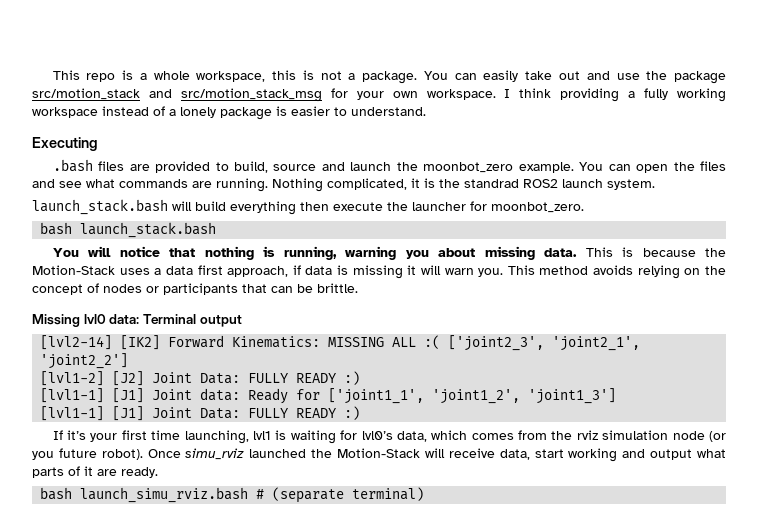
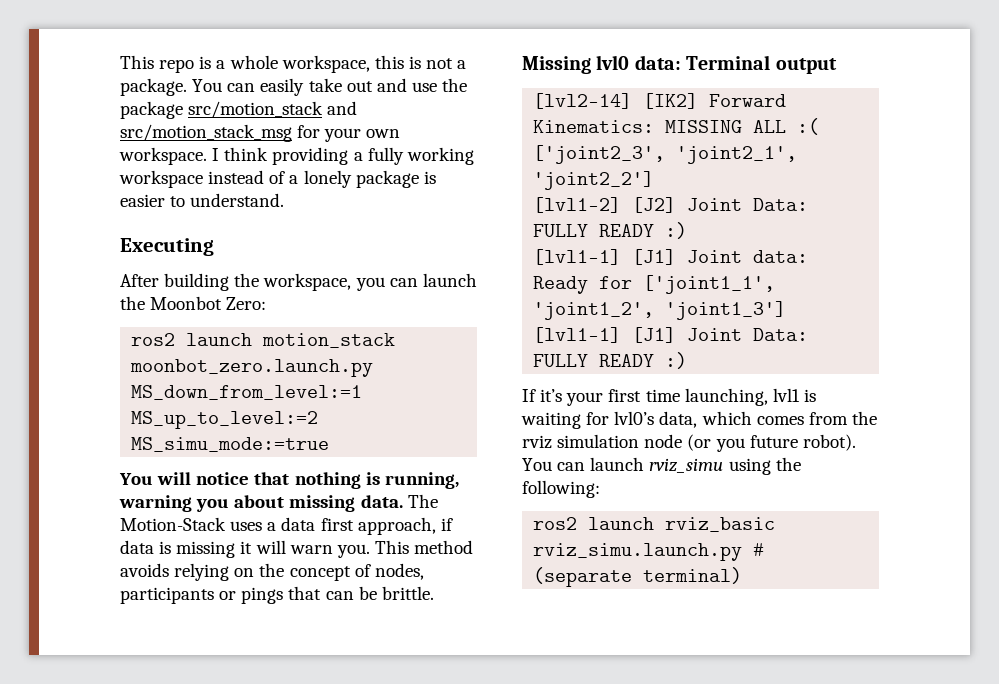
[52,159,726,173] [32,178,655,192] [32,199,584,215] [40,222,217,238] .bash files are provided to build, source and launch the moonbot_zero example. You can open the files and see what commands are running. Nothing complicated, it is the standrad ROS2 launch system. // launch_stack.bash will build everything then execute the launcher for moonbot_zero. // bash launch_stack.bash -> [120,273,477,291] [120,296,267,310] [131,333,396,348] [130,359,374,377] [131,385,363,400] [131,411,319,429] [131,437,330,452] After building the workspace, you can launch the Moonbot Zero: // ros2 launch motion_stack moonbot_zero.launch.py MS_down_from_level:=1 MS_up_to_level:=2 MS_simu_mode:=true
[585,247,727,257] This is because the -> [407,494,438,508] The
[103,283,238,295] nodes or participants -> [374,563,424,580] [120,587,284,604] nodes, participants or pings
[147,448,727,462] [32,466,158,478] [40,487,249,503] Once simu_rviz launched the Motion-Stack will receive data, start working and output what parts of it are ready. // bash launch_simu_rviz.bash -> [522,457,801,475] [522,480,600,498] [533,517,776,532] [533,543,743,561] You can launch rviz_simu using the following: // ros2 launch rviz_basic rviz_simu.launch.py

